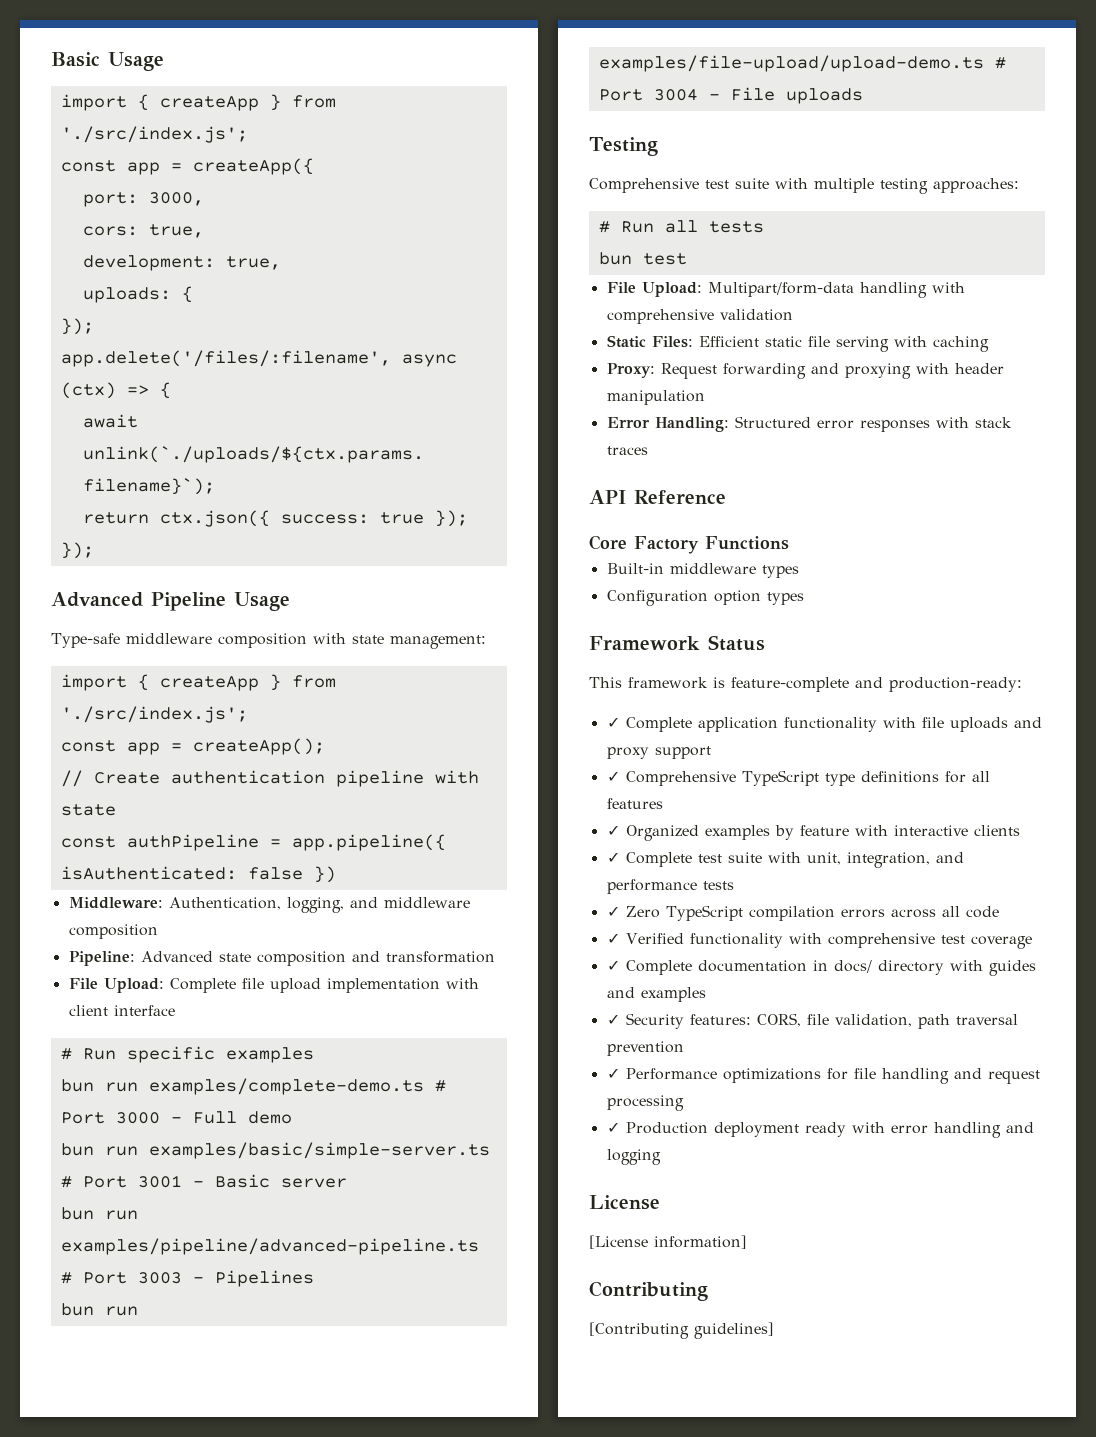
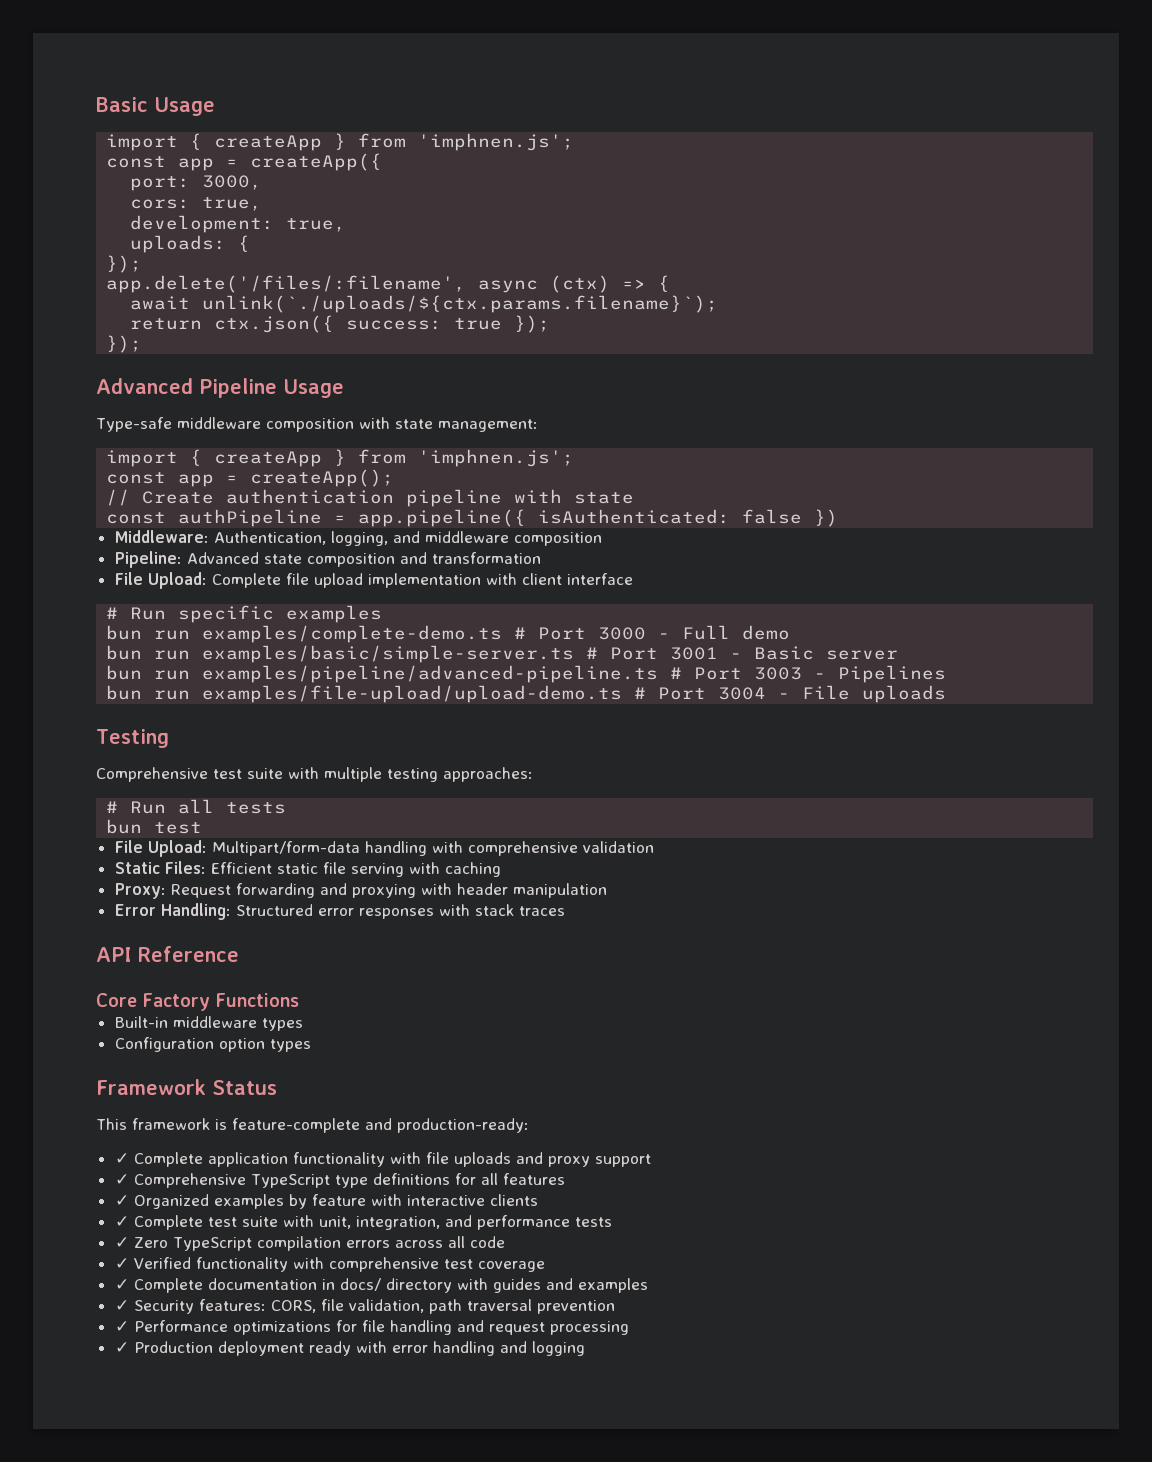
[60,126,248,143] './src/index.js'; -> [418,133,575,151] 'imphnen.js';
[60,706,248,723] './src/index.js'; -> [418,449,575,467] 'imphnen.js';
[589,1195,660,1210] [589,1235,747,1249] [589,1281,708,1301] [589,1322,774,1339] // License // [License information] // Contributing // [Contributing guidelines] -> (585, 1348) none

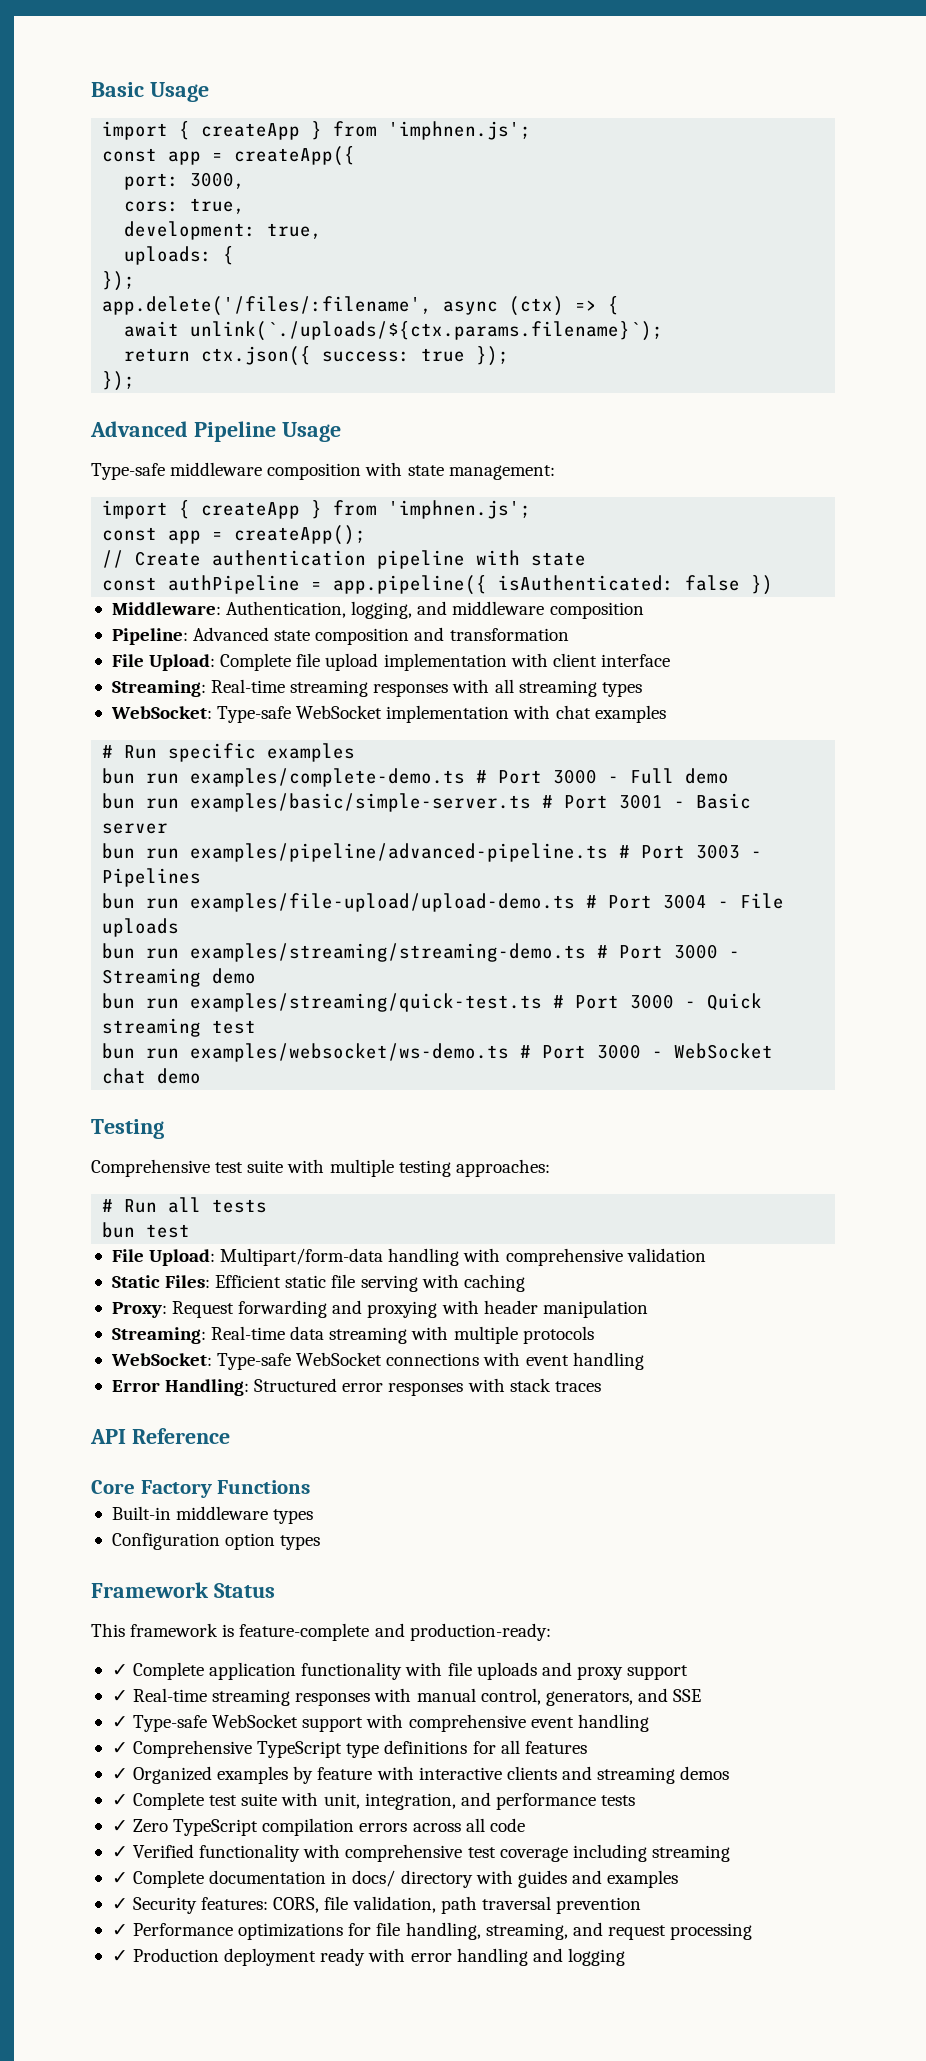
(633, 579) none -> [111,679,642,697] [110,705,666,723] // Streaming: Real-time streaming responses with all streaming types // WebSocket: Type-safe WebSocket implementation with chat examples
(947, 694) none -> [102,943,741,962] [102,968,257,987] [102,993,763,1012] [102,1018,257,1037] [102,1043,774,1062] [102,1068,202,1084] // bun run examples/streaming/streaming-demo.ts # Port 3000 - Streaming demo // bun run examples/streaming/quick-test.ts # Port 3000 - Quick streaming test // bun run examples/websocket/ws-demo.ts # Port 3000 - WebSocket chat demo
(607, 890) none -> [111,1326,594,1344] [110,1352,644,1370] // Streaming: Real-time data streaming with multiple protocols // WebSocket: Type-safe WebSocket connections with event handling
(651, 1160) none -> [111,1688,702,1706] [111,1714,649,1732] // ✓ Real-time streaming responses with manual control, generators, and SSE // ✓ Type-safe WebSocket support with comprehensive event handling
(538, 1200) none -> [561,1766,730,1784] and streaming demos
(545, 1266) none -> [572,1844,730,1862] including streaming
[389,1320,452,1335] handling -> [405,1922,568,1940] handling, streaming,

